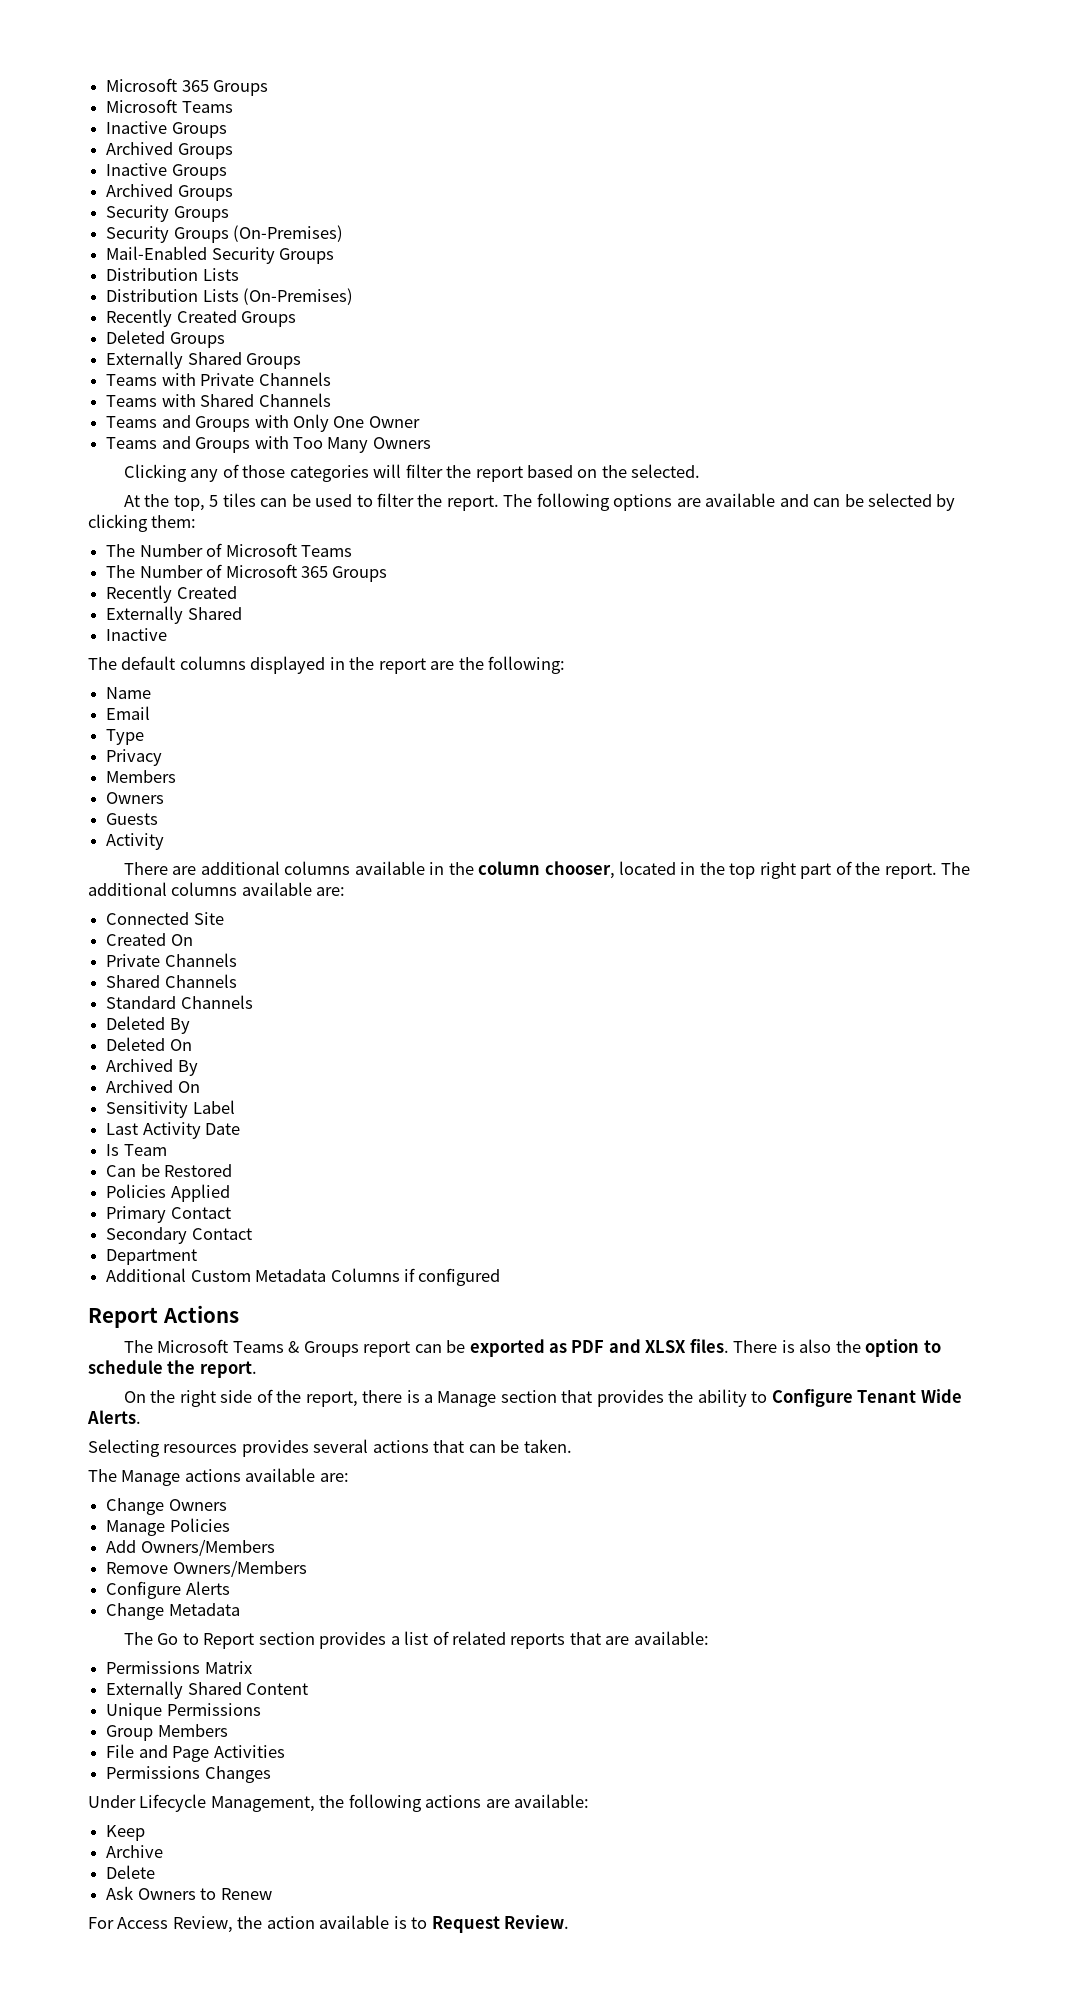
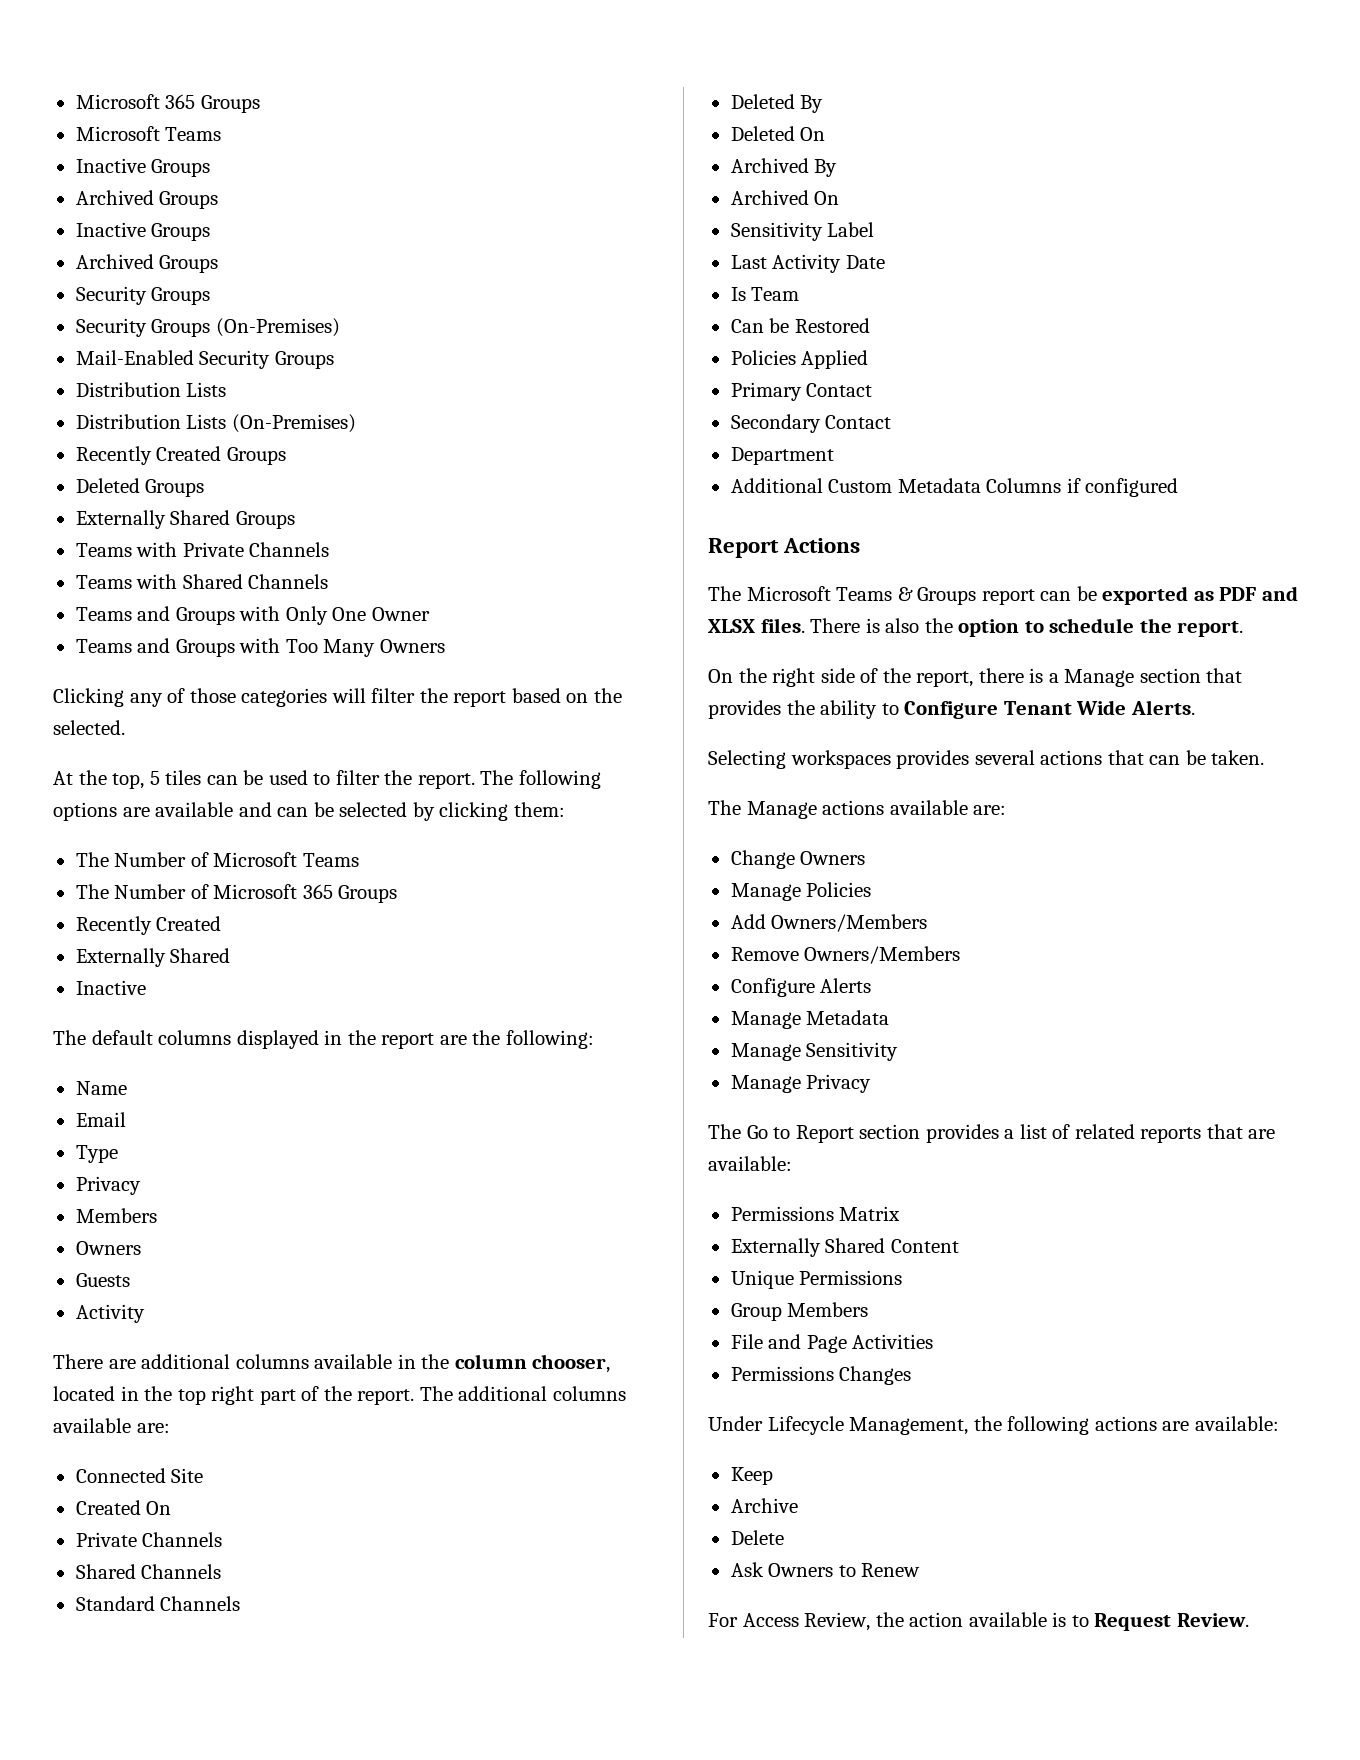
[163,1444,238,1453] resources -> [790,750,891,769] workspaces
[106,1603,240,1620] Change Metadata -> [730,1010,890,1029] [730,1042,899,1061] [730,1074,872,1093] Manage Metadata // Manage Sensitivity // Manage Privacy

